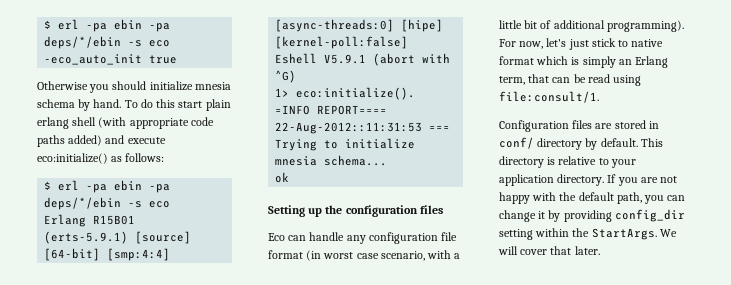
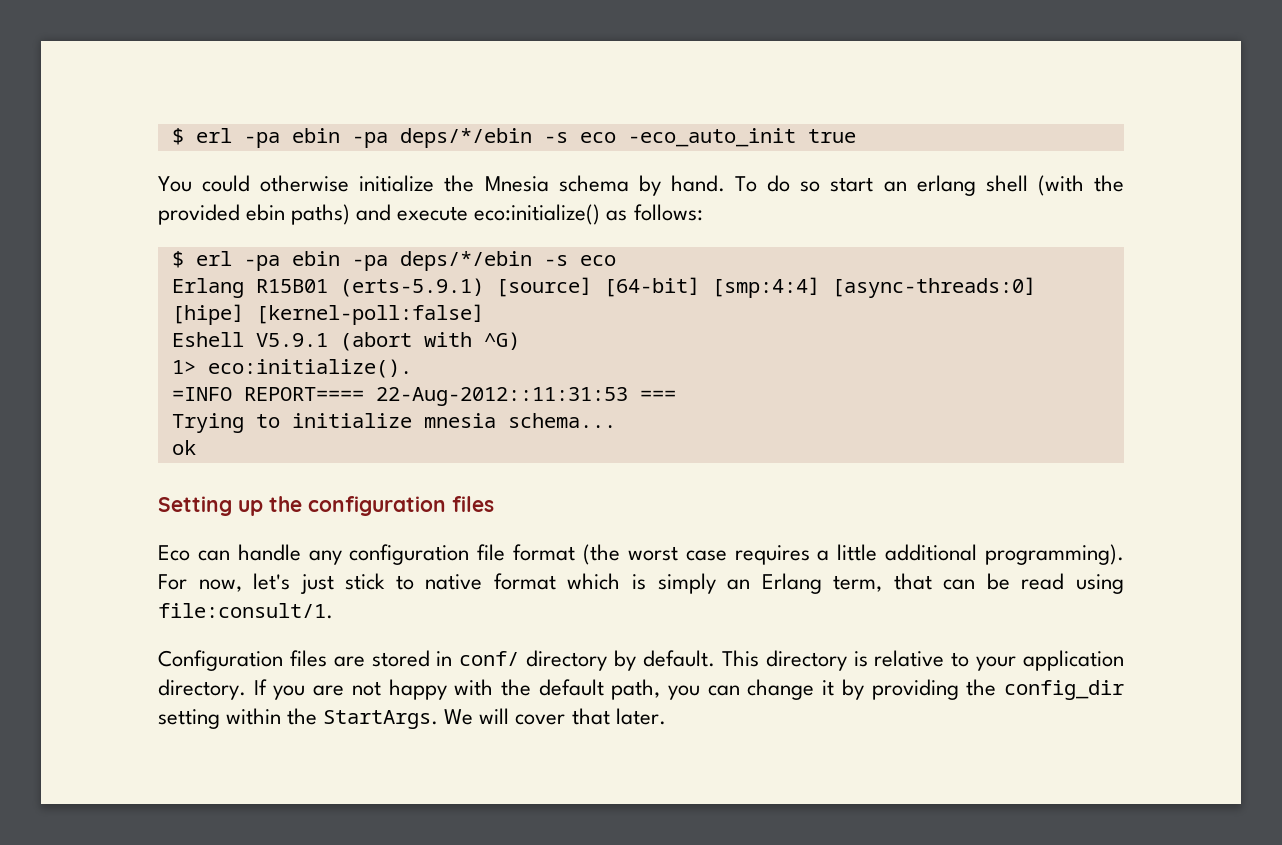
[37,81,231,93] Otherwise you should initialize mnesia -> [158,175,549,192] You could otherwise initialize the Mnesia
[156,99,231,111] [37,117,214,129] [37,135,103,147] this start plain erlang shell (with appropriate code paths added) -> [800,175,1124,196] [158,204,351,225] so start an erlang shell (with the provided ebin paths)
[306,250,322,261] (in -> [583,544,620,565] (the
[380,250,461,261] [499,20,552,29] scenario, with a little bit of -> [734,544,878,565] requires a little
(612, 216) none -> [966,679,997,696] the

